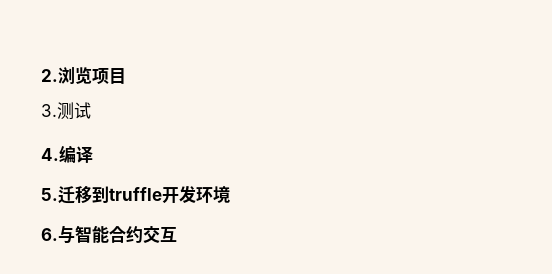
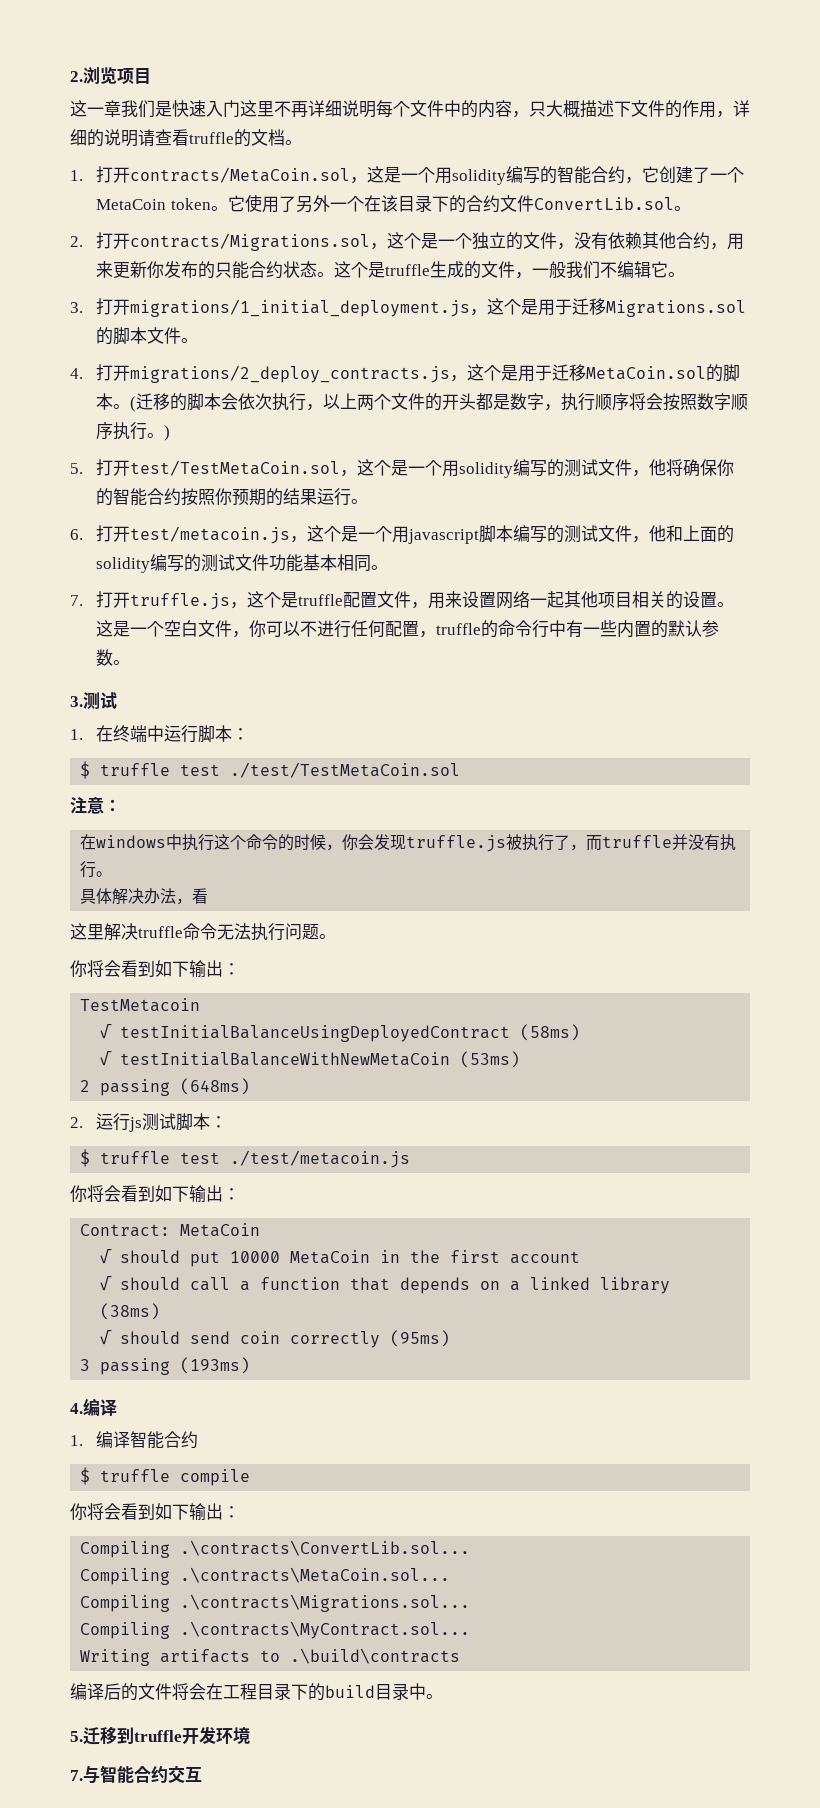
[41,102,91,120] [41,145,93,163] 3.测试 // 4.编译 -> [70,100,750,118] [70,129,302,147] [70,166,745,185] [96,194,691,213] [70,232,745,251] [96,261,686,279] [70,298,747,317] [96,327,199,345] [70,364,741,383] [96,393,749,412] [96,422,171,441] [70,459,735,478] [96,488,369,506] [70,525,735,544] [96,554,389,573] [70,591,735,610] [96,620,720,638] [96,649,131,666] [70,692,117,709] [70,725,250,743] [80,761,461,779] [70,797,121,814] [80,834,737,852] [80,861,113,878] [80,888,209,905] [70,923,336,941] [70,960,240,978] [80,998,201,1012] [100,1024,581,1042] [100,1051,521,1068] [80,1078,251,1096] [70,1113,228,1132] [80,1149,411,1168] [70,1185,240,1203] [80,1223,261,1237] [100,1249,581,1267] [100,1276,671,1294] [100,1303,161,1320] [100,1330,451,1348] [80,1357,251,1375] [70,1398,117,1416] [70,1431,199,1449] [80,1467,251,1486] [70,1503,240,1521] [80,1540,471,1558] [80,1567,451,1585] [80,1594,471,1612] [80,1621,471,1639] [80,1648,461,1666] [70,1683,443,1701] 这一章我们是快速入门这里不再详细说明每个文件中的内容，只大概描述下文件的作用，详细的说明请查看truffle的文档。 // 1.打开contracts/MetaCoin.sol，这是一个用solidity编写的智能合约，它创建了一个MetaCoin token。它使用了另外一个在该目录下的合约文件ConvertLib.sol。 // 2.打开contracts/Migrations.sol，这个是一个独立的文件，没有依赖其他合约，用来更新你发布的只能合约状态。这个是truffle生成的文件，一般我们不编辑它。 // 3.打开migrations/1_initial_deployment.js，这个是用于迁移Migrations.sol的脚本文件。 // 4.打开migrations/2_deploy_contracts.js，这个是用于迁移MetaCoin.sol的脚本。(迁移的脚本会依次执行，以上两个文件的开头都是数字，执行顺序将会按照数字顺序执行。) // 5.打开test/TestMetaCoin.sol，这个是一个用solidity编写的测试文件，他将确保你的智能合约按照你预期的结果运行。 // 6.打开test/metacoin.js，这个是一个用javascript脚本编写的测试文件，他和上面的solidity编写的测试文件功能基本相同。 // 7.打开truffle.js，这个是truffle配置文件，用来设置网络一起其他项目相关的设置。这是一个空白文件，你可以不进行任何配置，truffle的命令行中有一些内置的默认参数。 // 3.测试 // 1.在终端中运行脚本： // $ truffle test ./test/TestMetaCoin.sol // 注意： // 在windows中执行这个命令的时候，你会发现truffle.js被执行了，而truffle并没有执行。 // 具体解决办法，看 // 这里解决truffle命令无法执行问题。 // 你将会看到如下输出： // TestMetacoin // √ testInitialBalanceUsingDeployedContract (58ms) // √ testInitialBalanceWithNewMetaCoin (53ms) // 2 passing (648ms) // 2.运行js测试脚本： // $ truffle test ./test/metacoin.js // 你将会看到如下输出： // Contract: MetaCoin // √ should put 10000 MetaCoin in the first account // √ should call a function that depends on a linked library (38ms) // √ should send coin correctly (95ms) // 3 passing (193ms) // 4.编译 // 1.编译智能合约 // $ truffle compile // 你将会看到如下输出： // Compiling .\contracts\ConvertLib.sol... // Compiling .\contracts\MetaCoin.sol... // Compiling .\contracts\Migrations.sol... // Compiling .\contracts\MyContract.sol... // Writing artifacts to .\build\contracts // 编译后的文件将会在工程目录下的build目录中。
[41,228,58,241] 6. -> [70,1770,83,1781] 7.

